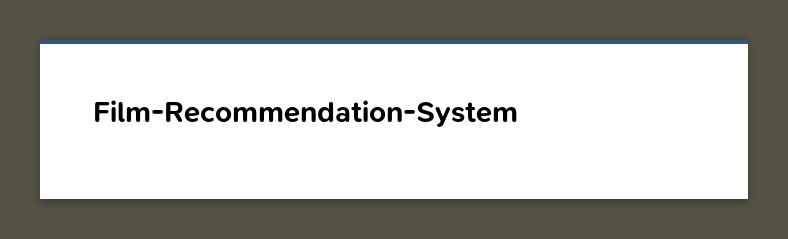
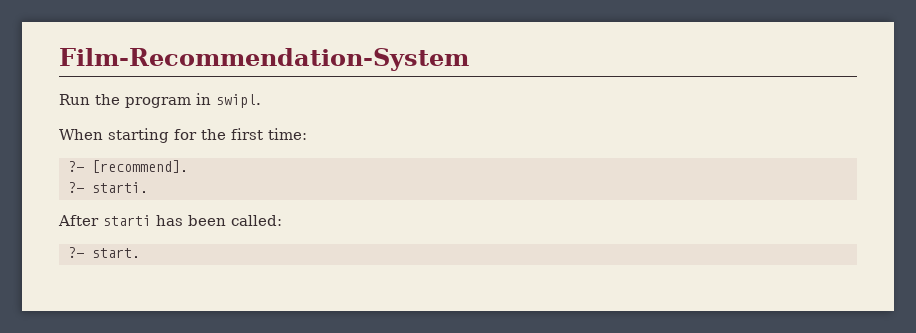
(518, 113) none -> [59,93,261,108] [59,128,307,143] [68,160,188,173] [68,182,148,193] [58,215,282,226] [68,247,140,258] // Run the program in swipl. // When starting for the first time: // ?- [recommend]. // ?- starti. // After starti has been called: // ?- start.

